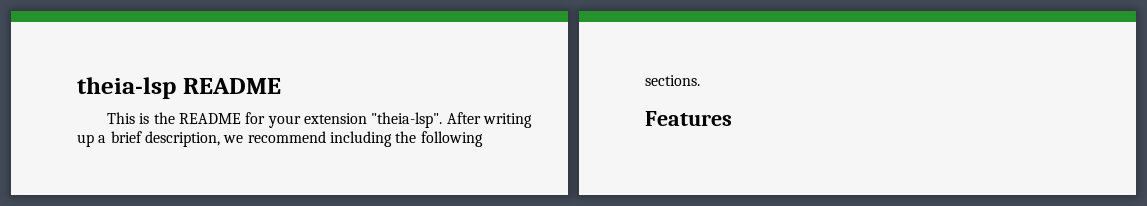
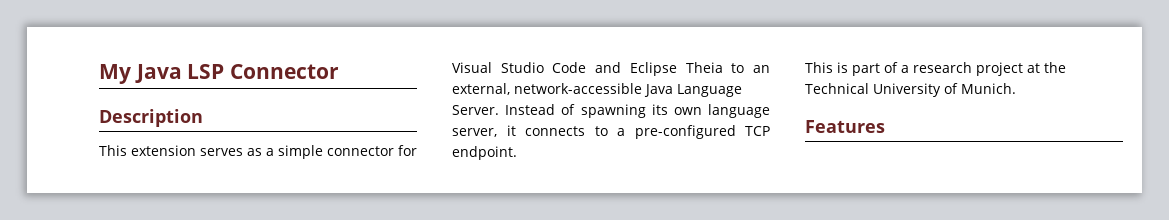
[77,77,281,99] [107,112,532,128] [77,131,483,147] [645,75,700,86] theia-lsp README // This is the README for your extension "theia-lsp". After writing up a brief description, we recommend including the following sections. -> [99,64,340,84] [99,109,203,127] [99,145,417,159] [452,62,770,76] [452,83,742,97] [452,104,770,118] [452,125,770,139] [452,146,517,160] [805,62,1066,76] [805,83,1016,97] My Java LSP Connector // Description // This extension serves as a simple connector for Visual Studio Code and Eclipse Theia to an external, network-accessible Java Language Server. Instead of spawning its own language server, it connects to a pre-configured TCP endpoint. // This is part of a research project at the Technical University of Munich.

